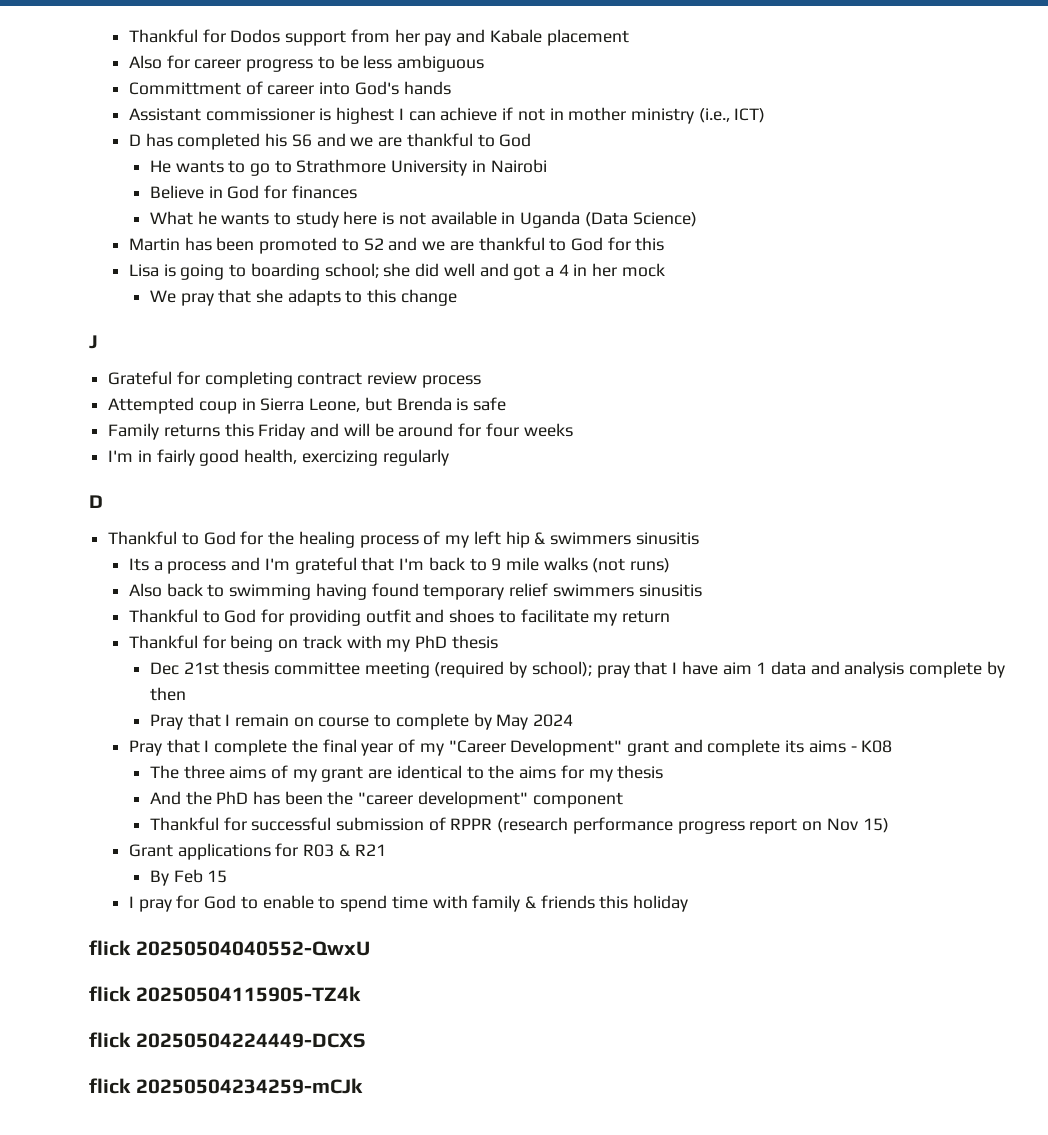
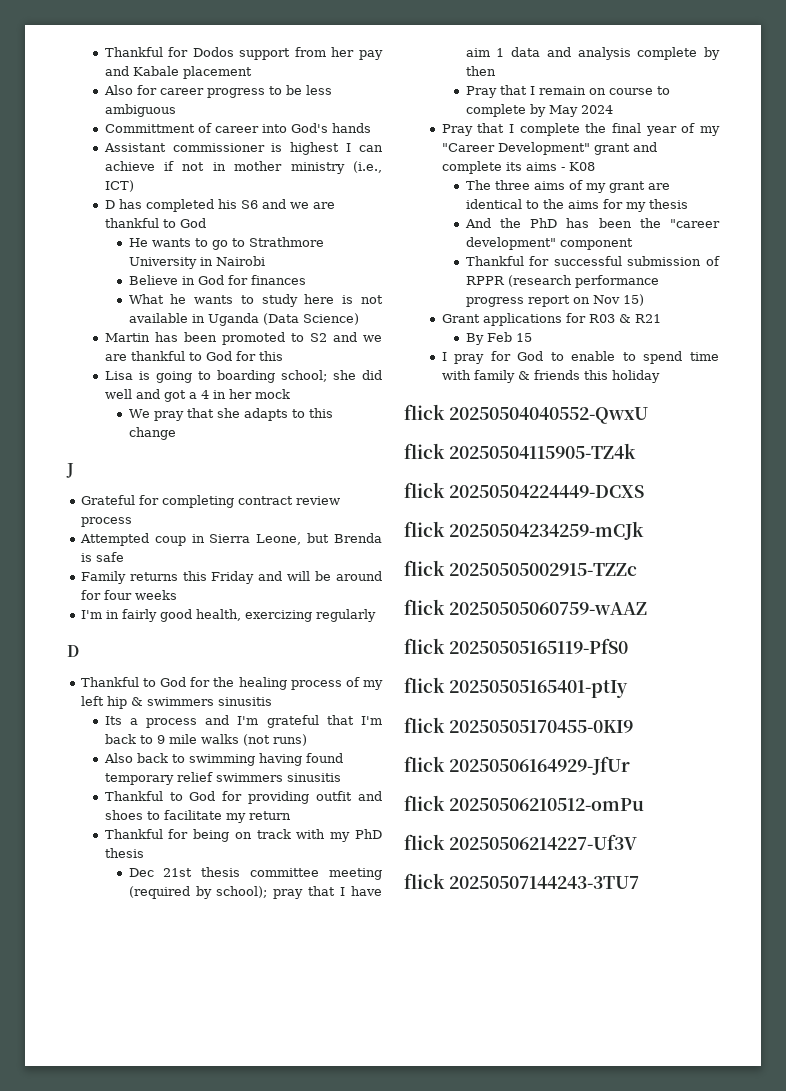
(363, 1086) none -> [404,560,637,576] [404,599,647,615] [404,638,628,654] [404,677,628,698] [404,717,633,733] [404,756,630,775] [404,795,644,811] [404,834,637,850] [404,873,639,889] // flick 20250505002915-TZZc // flick 20250505060759-wAAZ // flick 20250505165119-PfS0 // flick 20250505165401-ptIy // flick 20250505170455-0KI9 // flick 20250506164929-JfUr // flick 20250506210512-omPu // flick 20250506214227-Uf3V // flick 20250507144243-3TU7

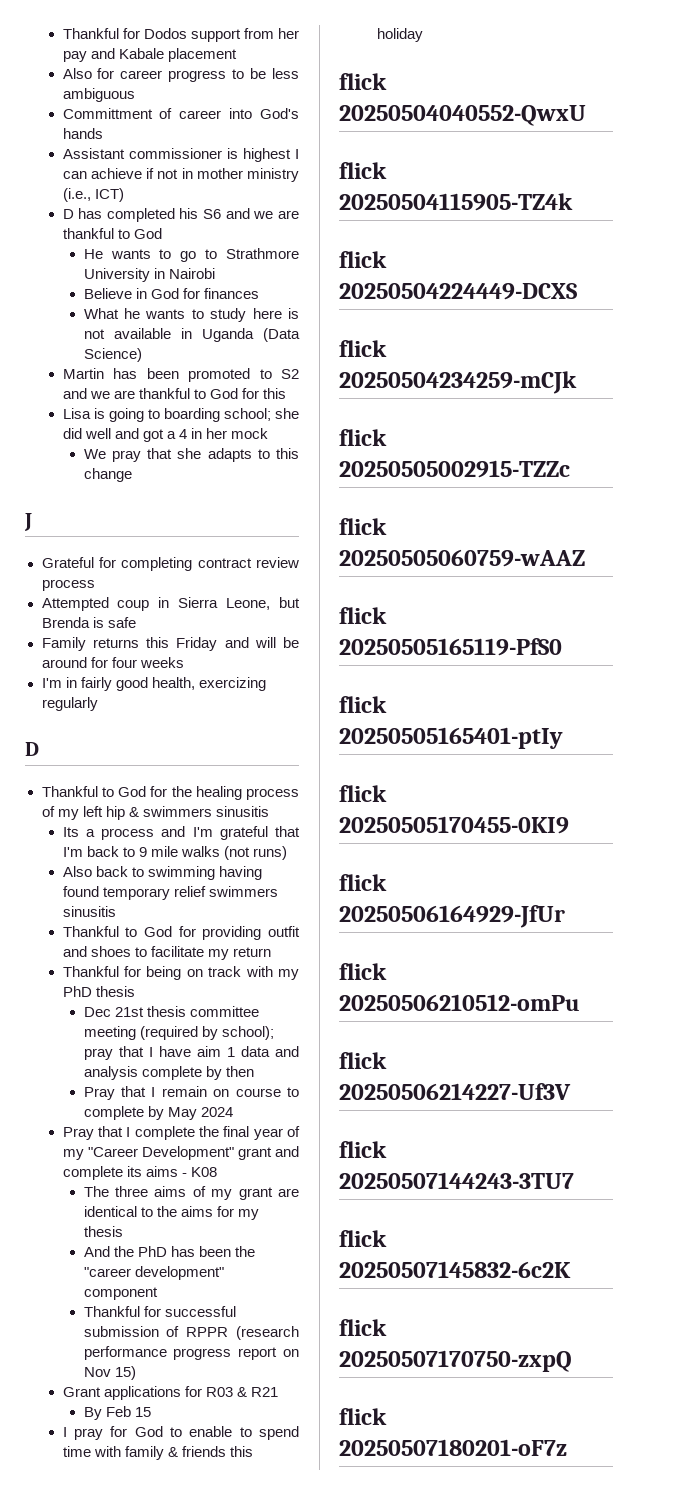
(639, 882) none -> [339,1230,387,1247] [339,1261,571,1278] [339,1319,387,1336] [339,1350,572,1372] [339,1408,387,1425] [339,1439,567,1456] // flick 20250507145832-6c2K // flick 20250507170750-zxpQ // flick 20250507180201-oF7z

